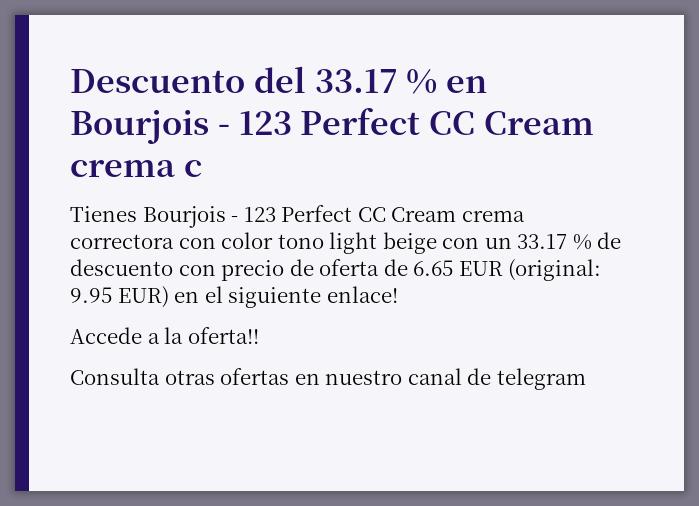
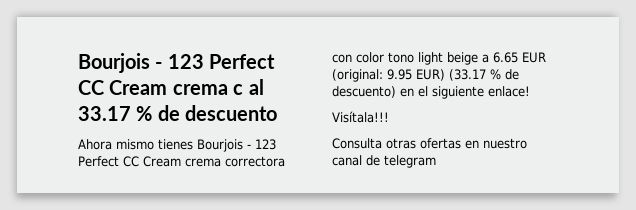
[70,66,488,94] Descuento del 33.17 % en -> (78, 63) none
[70,206,137,222] // Tienes -> [248,79,264,95] [78,105,278,121] [78,139,193,150] al 33.17 % de descuento // Ahora mismo tienes
[442,232,622,250] [70,259,408,281] con un 33.17 % de descuento con precio de oferta de -> [482,54,489,63] a
(169, 297) none -> [449,69,519,81] [332,86,396,98] (33.17 % de descuento)
[70,327,259,344] Accede a la oferta!! -> [332,111,389,123] Visítala!!!

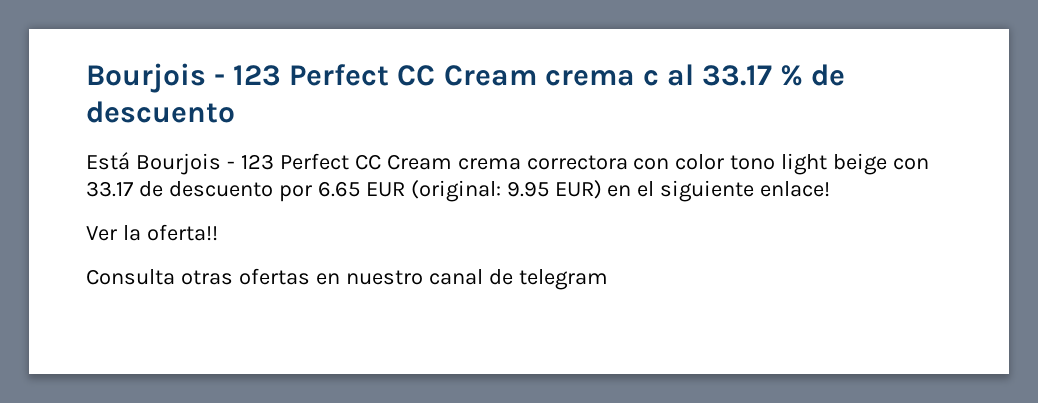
[78,139,193,150] Ahora mismo tienes -> [86,152,130,170] Está
[482,54,489,63] a -> [893,158,930,170] [86,181,312,202] con 33.17 de descuento por
[449,69,519,81] [332,86,396,98] (33.17 % de descuento) -> (602, 189) none
[332,111,389,123] Visítala!!! -> [86,224,218,241] Ver la oferta!!

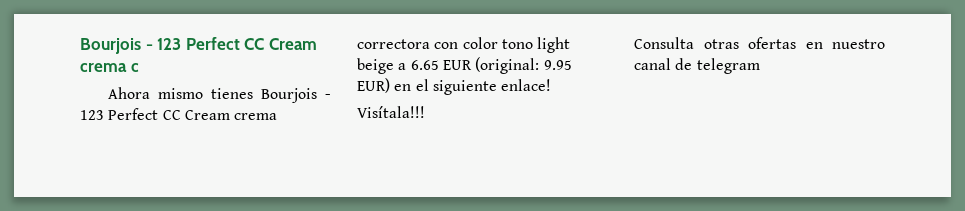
[666,64,846,86] [86,101,235,123] [86,152,130,170] al 33.17 % de descuento // Está -> [107,87,253,99] // Ahora mismo tienes
[893,158,930,170] [86,181,312,202] con 33.17 de descuento por -> [398,63,407,70] a
[86,224,218,241] Ver la oferta!! -> [357,106,425,118] Visítala!!!

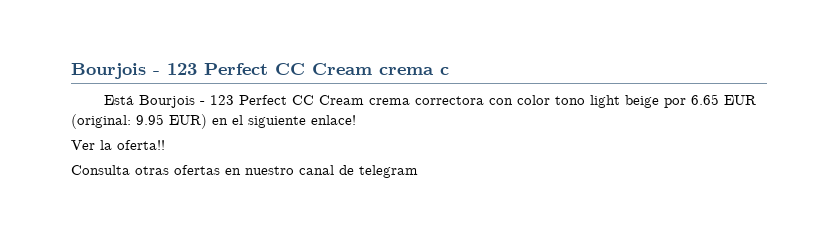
[107,87,253,99] Ahora mismo tienes -> [103,95,134,105] Está
[398,63,407,70] a -> [663,98,686,108] por
[357,106,425,118] Visítala!!! -> [71,140,165,150] Ver la oferta!!

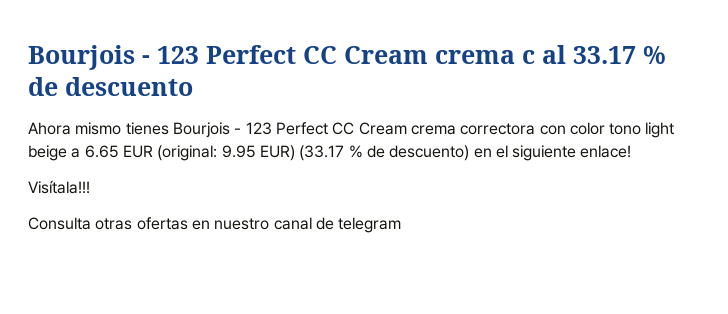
[103,95,134,105] // Está -> [542,45,666,64] [28,77,193,96] [28,122,169,135] al 33.17 % de descuento // Ahora mismo tienes
[663,98,686,108] por -> [71,148,81,158] a
(207, 121) none -> [299,145,470,161] (33.17 % de descuento)
[71,140,165,150] Ver la oferta!! -> [28,180,90,194] Visítala!!!

